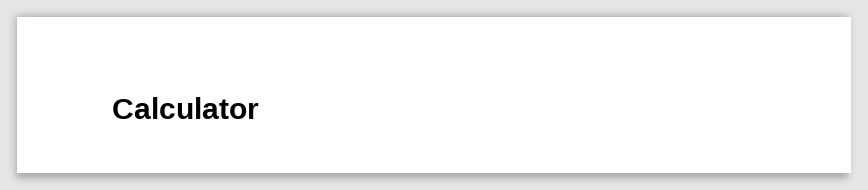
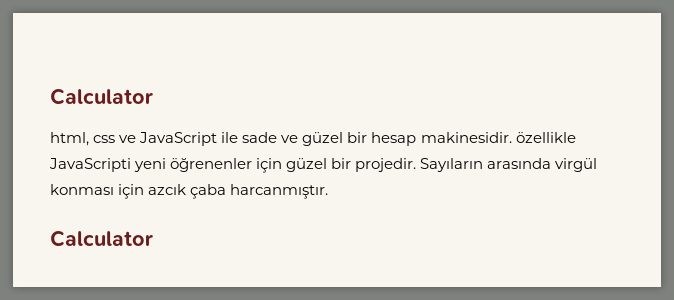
[112,97,259,119] Calculator -> [50,88,153,105] [50,132,576,146] [49,158,598,173] [50,184,329,199] [50,230,153,247] Calculator // html, css ve JavaScript ile sade ve güzel bir hesap makinesidir. özellikle JavaScripti yeni öğrenenler için güzel bir projedir. Sayıların arasında virgül konması için azcık çaba harcanmıştır. // Calculator

